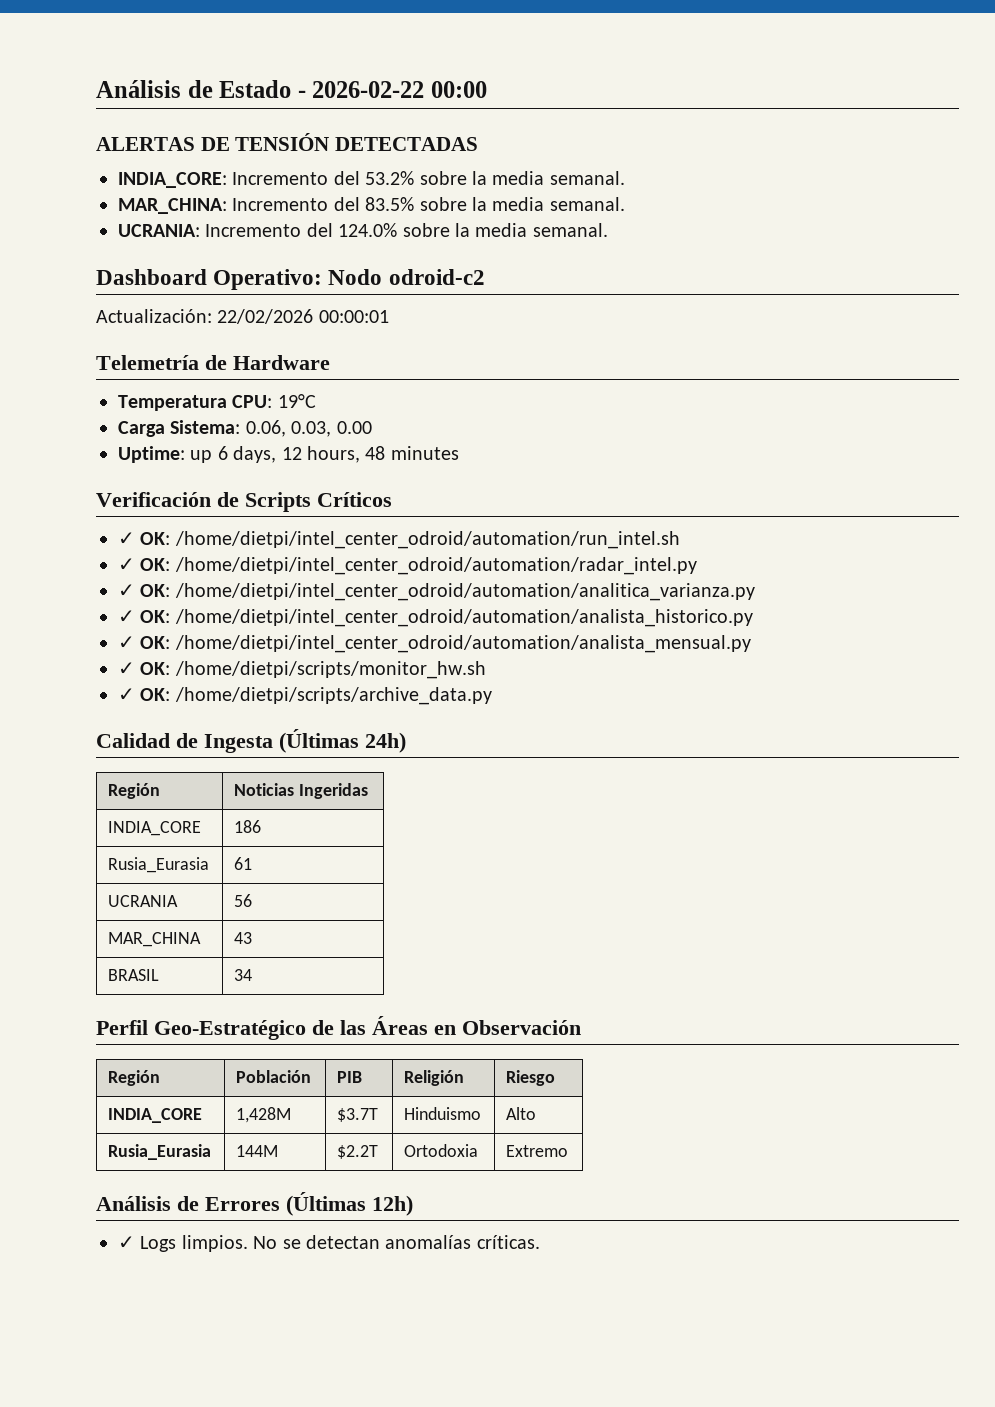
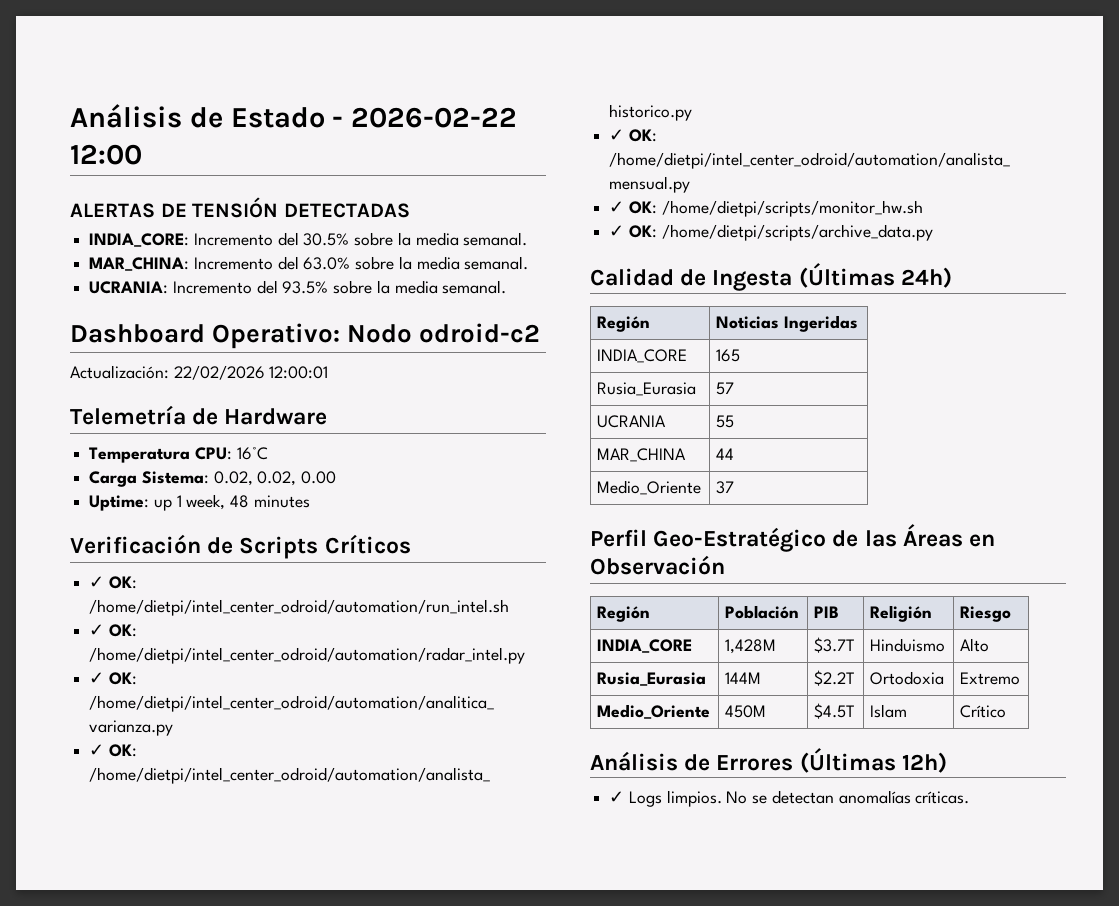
[431,81,488,98] 00:00 -> [70,144,142,165] 12:00
[365,171,415,185] 53.2% -> [303,233,350,246] 30.5%
[365,197,415,211] 83.5% -> [303,257,351,270] 63.0%
[338,223,398,237] 124.0% -> [282,281,329,294] 93.5%
[318,310,389,323] 00:00:01 -> [269,366,329,379] 12:00:01
[277,394,316,408] 19°C -> [236,446,268,460] 16°C
[245,420,332,437] 0.06, 0.03, -> [213,471,297,486] 0.02, 0.02,
[217,446,360,463] 6 days, 12 hours, -> [176,494,226,510] 1 week,
[234,820,262,833] [108,857,210,873] [234,857,253,870] 186 // Rusia_Eurasia | 61 -> [716,349,741,362] [597,382,697,396] [716,382,735,395] 165 // Rusia_Eurasia | 57
[234,894,253,907] 56 -> [716,415,735,428] 55
[234,932,253,944] [108,969,160,981] [234,969,253,981] 43 // BRASIL | 34 -> [716,448,735,460] [597,480,702,495] [716,481,735,494] 44 // Medio_Oriente | 37
(569, 1151) none -> [597,704,711,719] [725,705,767,718] [814,703,856,719] [870,704,908,718] [960,705,1007,718] // Medio_Oriente | 450M | $4.5T | Islam | Crítico

